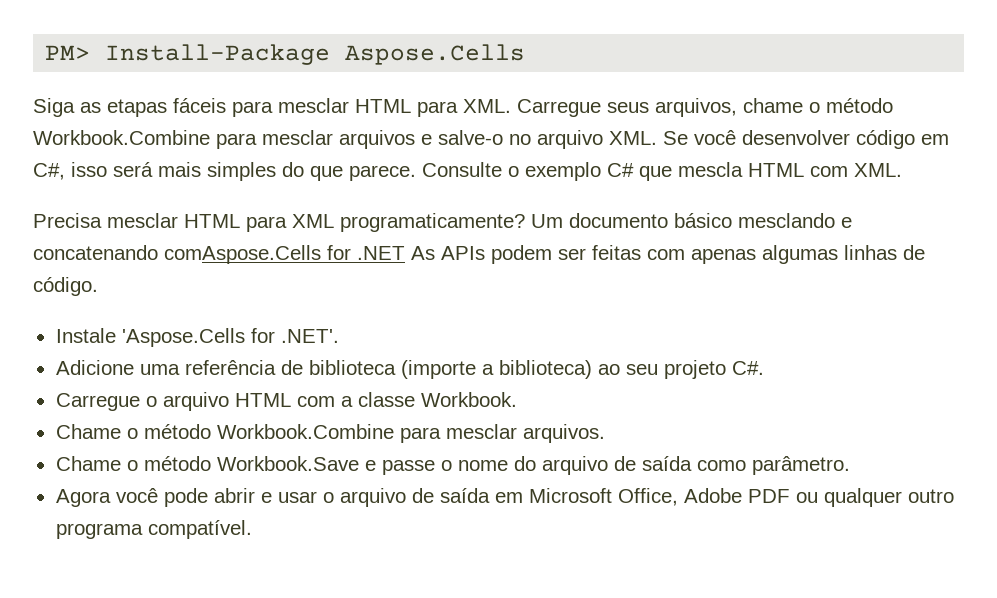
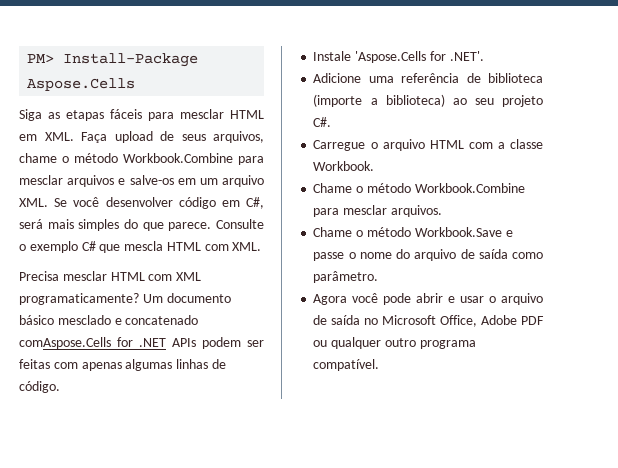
[417,99,601,117] para XML. Carregue -> [19,131,174,143] em XML. Faça upload de
[438,130,531,145] salve-o no -> [129,175,218,185] salve-os em um
[71,162,107,177] isso -> (264, 203) none
[246,216,287,232] para -> [148,274,173,281] com
[738,213,852,228] [33,245,158,260] mesclando e concatenando -> [57,315,199,325] mesclado e concatenado
[411,246,435,260] As -> (166, 342) none
[494,492,523,503] em -> [364,318,379,325] no

